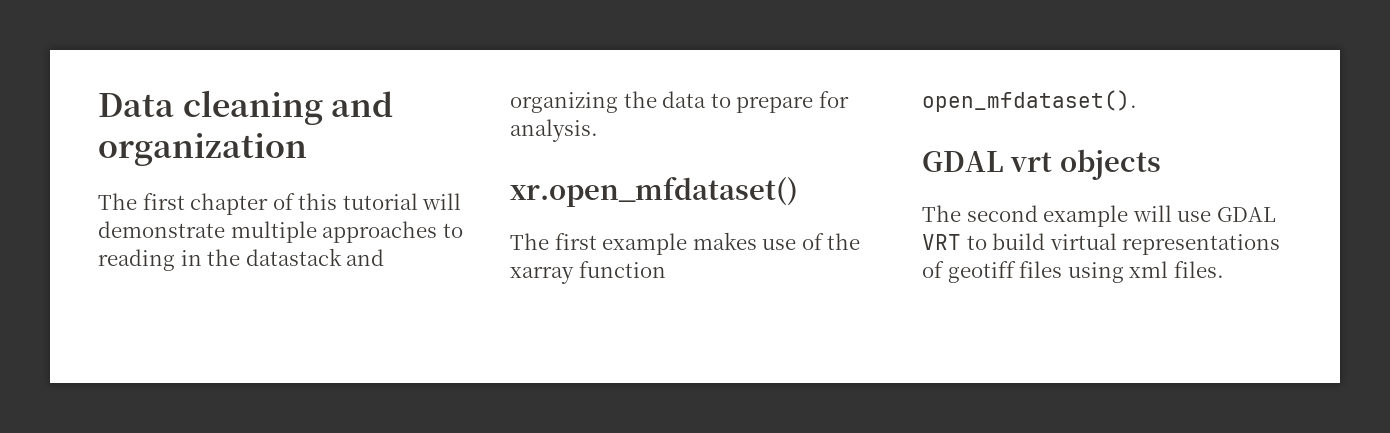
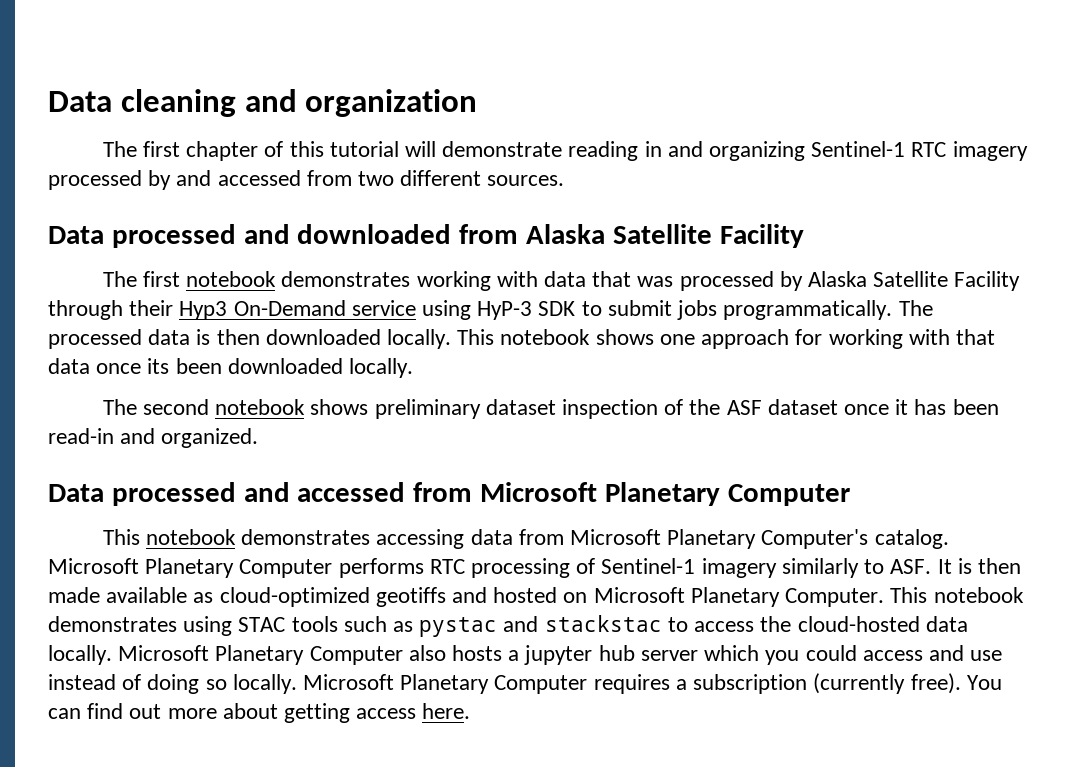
[230,221,463,243] [98,248,385,271] [510,91,849,113] [510,119,598,142] [510,177,798,207] [510,232,861,255] [510,261,666,284] [922,90,1137,112] [922,149,1161,180] [922,205,1276,227] [922,233,1281,255] [922,261,1224,283] multiple approaches to reading in the datastack and organizing the data to prepare for analysis. // xr.open_mfdataset() // The first example makes use of the xarray function open_mfdataset(). // GDAL vrt objects // The second example will use GDAL VRT to build virtual representations of geotiff files using xml files. -> [568,141,1028,161] [48,170,565,190] [48,224,804,248] [102,271,1021,291] [48,300,933,320] [48,329,995,349] [48,358,414,378] [102,399,999,419] [48,428,259,448] [48,482,850,506] [102,529,949,549] [48,558,1021,578] [48,587,1024,607] [48,615,968,637] [48,645,1003,665] [48,673,1002,694] [48,703,471,723] reading in and organizing Sentinel-1 RTC imagery processed by and accessed from two different sources. // Data processed and downloaded from Alaska Satellite Facility // The first notebook demonstrates working with data that was processed by Alaska Satellite Facility through their Hyp3 On-Demand service using HyP-3 SDK to submit jobs programmatically. The processed data is then downloaded locally. This notebook shows one approach for working with that data once its been downloaded locally. // The second notebook shows preliminary dataset inspection of the ASF dataset once it has been read-in and organized. // Data processed and accessed from Microsoft Planetary Computer // This notebook demonstrates accessing data from Microsoft Planetary Computer's catalog. Microsoft Planetary Computer performs RTC processing of Sentinel-1 imagery similarly to ASF. It is then made available as cloud-optimized geotiffs and hosted on Microsoft Planetary Computer. This notebook demonstrates using STAC tools such as pystac and stackstac to access the cloud-hosted data locally. Microsoft Planetary Computer also hosts a jupyter hub server which you could access and use instead of doing so locally. Microsoft Planetary Computer requires a subscription (currently free). You can find out more about getting access here.

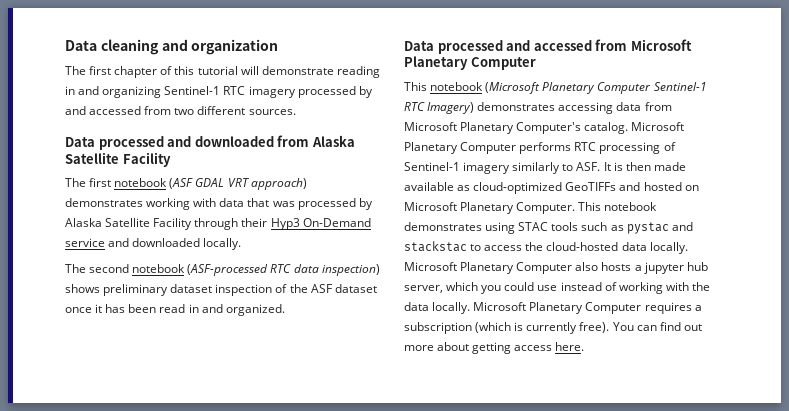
(277, 279) none -> [169,178,307,190] (ASF GDAL VRT approach)
[422,300,933,320] [48,329,995,349] [48,358,222,374] using HyP-3 SDK to submit jobs programmatically. The processed data is then downloaded locally. This notebook shows one approach for working with that data once its been -> [108,238,130,247] and
(306, 407) none -> [187,264,380,276] (ASF-processed RTC data inspection)
[48,428,114,444] read-in -> [159,304,199,313] read in
(236, 537) none -> [485,82,707,94] [404,102,475,114] (Microsoft Planetary Computer Sentinel-1 RTC Imagery)
[375,587,446,607] geotiffs -> [565,182,617,191] GeoTIFFs
[640,650,698,661] server -> [404,285,443,293] server,
[862,645,964,661] access and -> (535, 286) none
[147,674,227,694] doing so -> [618,282,710,294] [404,302,429,311] working with the data
[813,673,906,694] (currently -> [475,322,578,334] (which is currently

